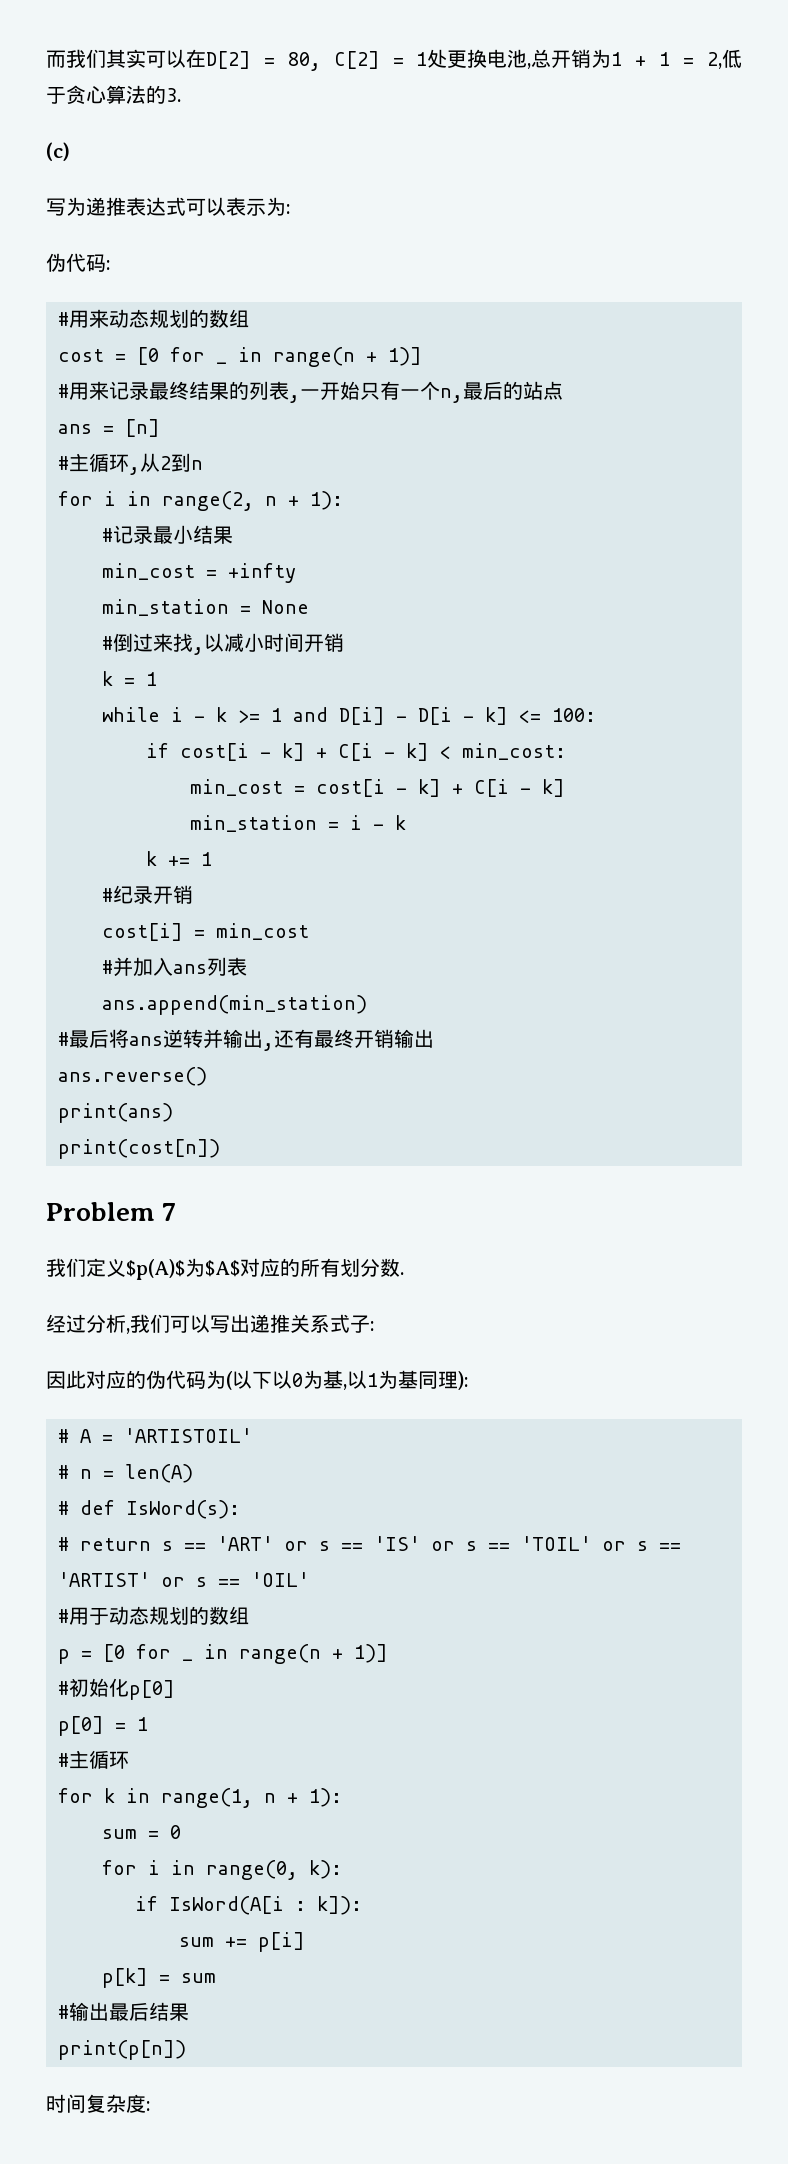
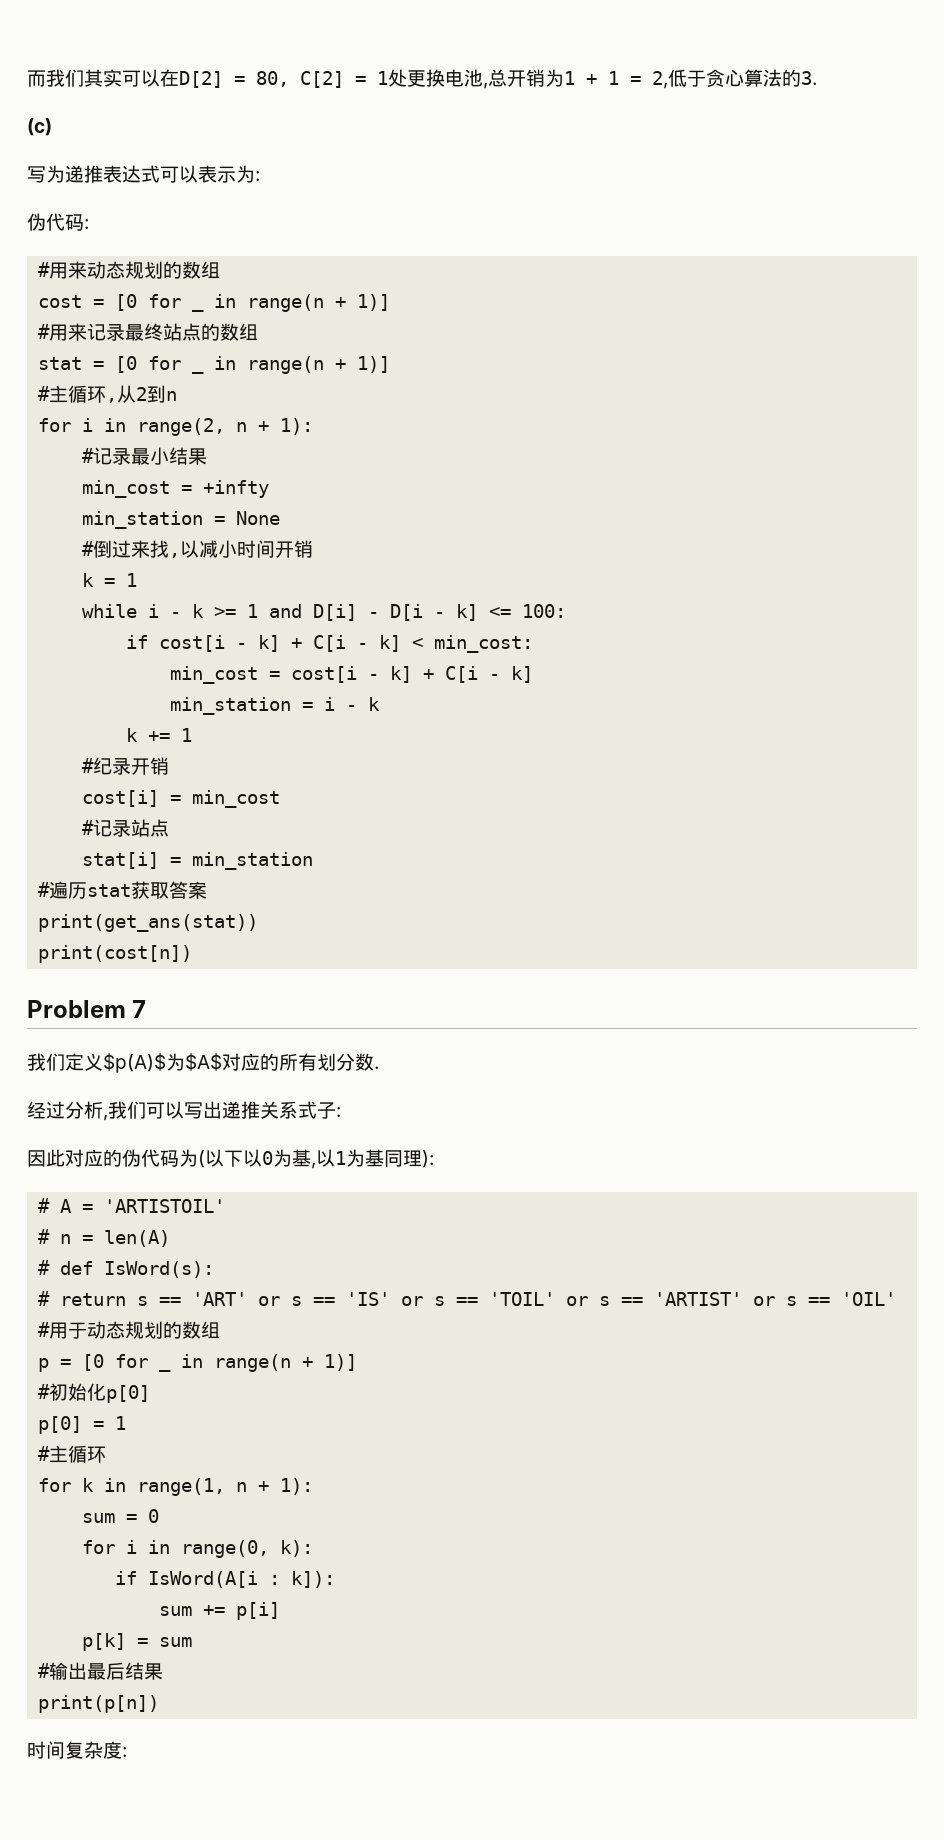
[189,381,563,403] [58,419,160,437] 结果的列表,一开始只有一个n,最后的站点 // ans = [n] -> [163,323,259,341] [38,356,182,373] [192,370,205,374] [214,356,391,374] 站点的数组 // stat = [0 for _ in range(n + 1)]
[113,957,247,977] [102,995,367,1015] [58,1029,434,1051] [58,1067,207,1086] [58,1103,173,1123] 并加入ans列表 // ans.append(min_station) // #最后将ans逆转并输出,还有最终开销输出 // ans.reverse() // print(ans) -> [93,819,170,837] [82,852,314,870] [38,881,208,899] [38,914,259,932] 记录站点 // stat[i] = min_station // #遍历stat获取答案 // print(get_ans(stat))

